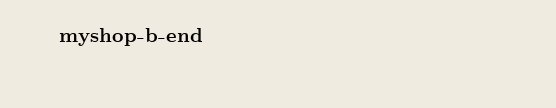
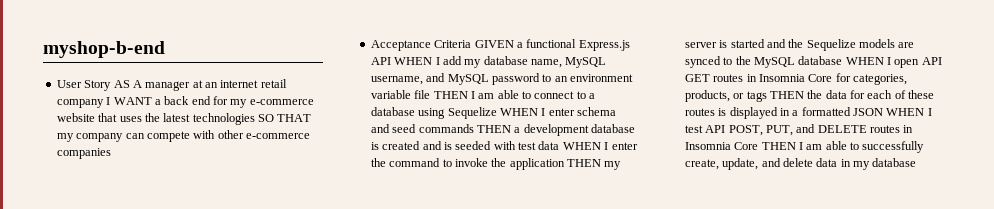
(203, 37) none -> [56,79,287,91] [56,96,314,108] [56,113,312,125] [56,130,310,142] [56,148,111,159] [370,39,630,51] [370,56,607,68] [370,73,633,85] [370,90,596,99] [370,107,616,119] [370,124,635,136] [370,141,638,150] [370,158,622,170] [684,39,915,51] [684,56,942,68] [684,73,907,85] [684,90,935,102] [684,107,932,119] [684,124,914,136] [684,141,925,153] [684,158,917,170] // User Story AS A manager at an internet retail company I WANT a back end for my e-commerce website that uses the latest technologies SO THAT my company can compete with other e-commerce companies // Acceptance Criteria GIVEN a functional Express.js API WHEN I add my database name, MySQL username, and MySQL password to an environment variable file THEN I am able to connect to a database using Sequelize WHEN I enter schema and seed commands THEN a development database is created and is seeded with test data WHEN I enter the command to invoke the application THEN my server is started and the Sequelize models are synced to the MySQL database WHEN I open API GET routes in Insomnia Core for categories, products, or tags THEN the data for each of these routes is displayed in a formatted JSON WHEN I test API POST, PUT, and DELETE routes in Insomnia Core THEN I am able to successfully create, update, and delete data in my database

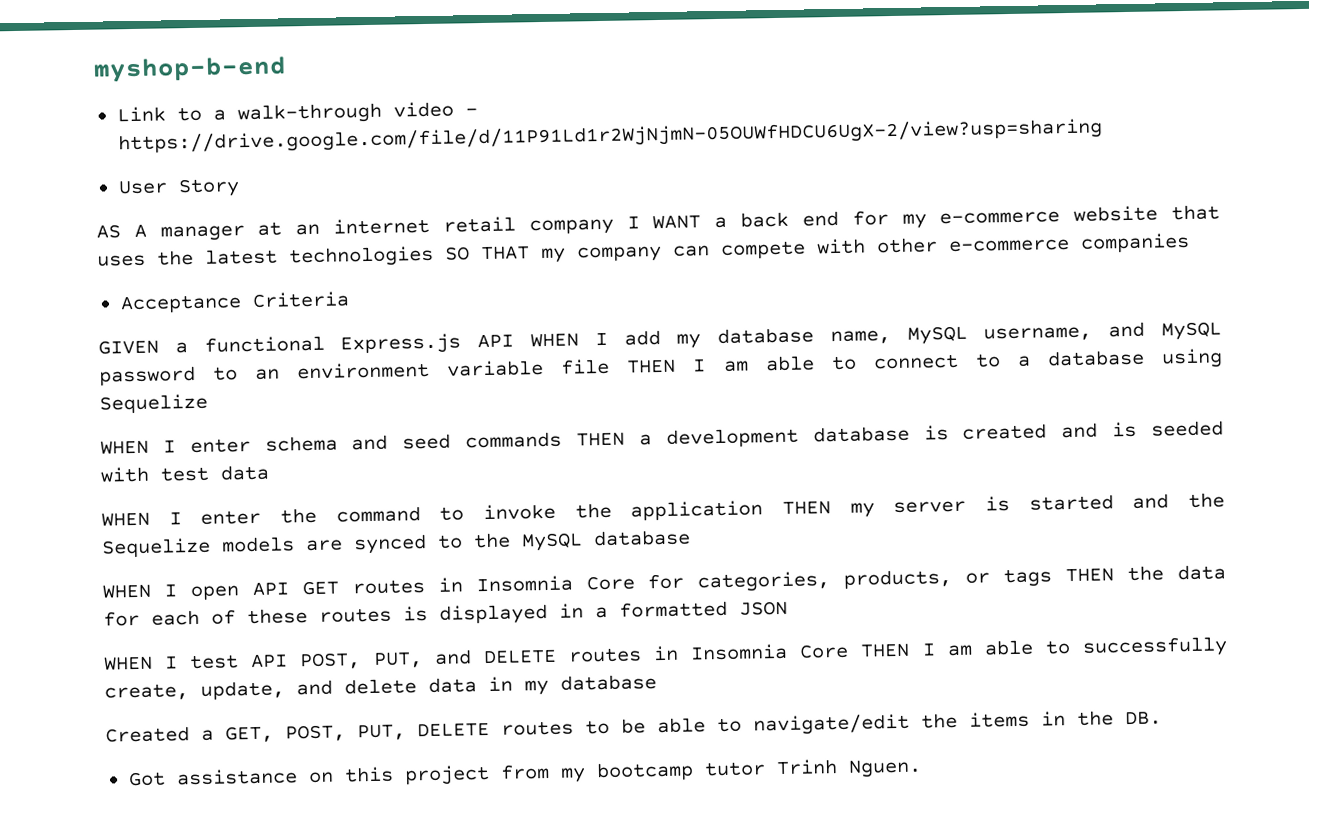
(165, 49) none -> [116,101,478,125] [117,118,1103,155] // Link to a walk-through video - https://drive.google.com/file/d/11P91Ld1r2WjNjmN-05OUWfHDCU6UgX-2/view?usp=sharing
(112, 85) none -> (240, 188) //
(472, 44) none -> (350, 299) //
(497, 113) none -> (208, 403) //
(560, 145) none -> (269, 472) //
(843, 60) none -> (691, 538) //
(883, 112) none -> (788, 608) //
(917, 162) none -> [105,710,1162,743] [127,759,922,787] // Created a GET, POST, PUT, DELETE routes to be able to navigate/edit the items in the DB. // Got assistance on this project from my bootcamp tutor Trinh Nguen.

